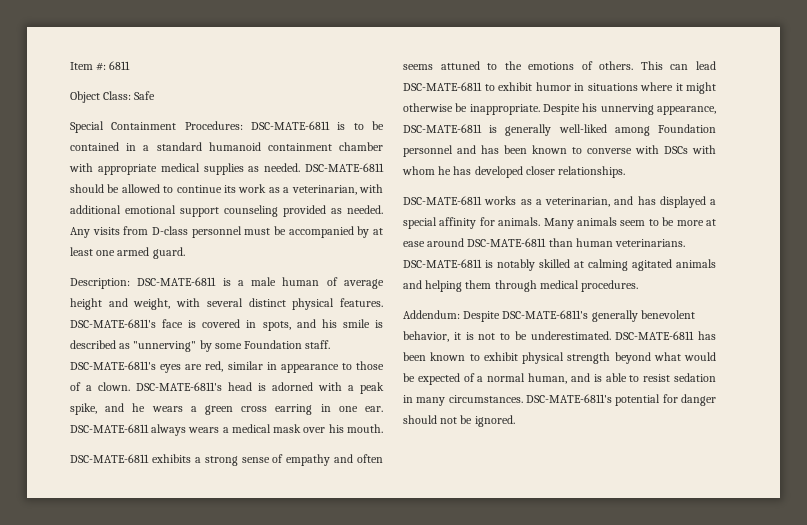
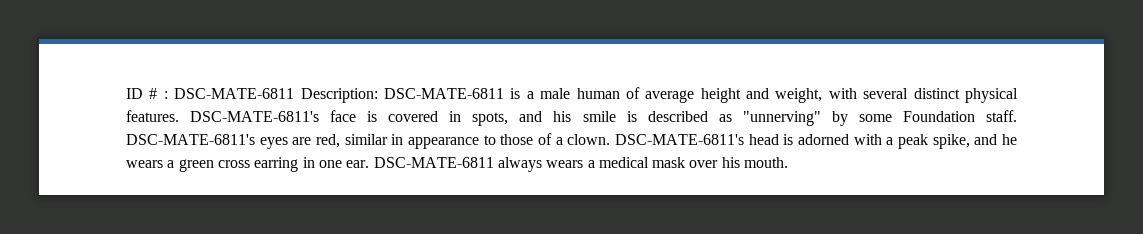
[70,61,131,71] [70,91,156,103] [70,121,384,133] [70,142,383,151] [69,163,385,175] [70,184,383,195] [70,205,383,217] [70,226,383,238] [70,247,185,259] Item #: 6811 // Object Class: Safe // Special Containment Procedures: DSC-MATE-6811 is to be contained in a standard humanoid containment chamber with appropriate medical supplies as needed. DSC-MATE-6811 should be allowed to continue its work as a veterinarian, with additional emotional support counseling provided as needed. Any visits from D-class personnel must be accompanied by at least one armed guard. // -> [126,88,295,99] ID # : DSC-MATE-6811
[70,454,383,466] [403,61,716,70] [403,82,716,94] [403,103,716,115] [403,124,716,136] [403,145,716,157] [402,166,626,178] [403,196,716,208] [403,217,716,229] [403,238,686,247] [403,259,716,271] [403,280,639,292] [403,310,695,322] [403,331,716,342] [403,352,716,364] [403,373,716,385] [403,394,716,406] [403,415,515,427] // DSC-MATE-6811 exhibits a strong sense of empathy and often seems attuned to the emotions of others. This can lead DSC-MATE-6811 to exhibit humor in situations where it might otherwise be inappropriate. Despite his unnerving appearance, DSC-MATE-6811 is generally well-liked among Foundation personnel and has been known to converse with DSCs with whom he has developed closer relationships. // DSC-MATE-6811 works as a veterinarian, and has displayed a special affinity for animals. Many animals seem to be more at ease around DSC-MATE-6811 than human veterinarians. DSC-MATE-6811 is notably skilled at calming agitated animals and helping them through medical procedures. // Addendum: Despite DSC-MATE-6811's generally benevolent behavior, it is not to be underestimated. DSC-MATE-6811 has been known to exhibit physical strength beyond what would be expected of a normal human, and is able to resist sedation in many circumstances. DSC-MATE-6811's potential for danger should not be ignored. -> (789, 162) none

